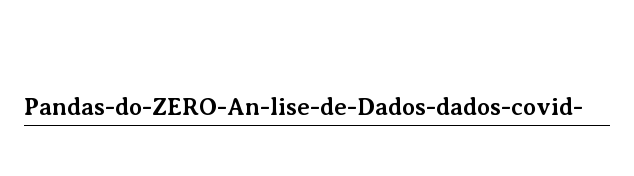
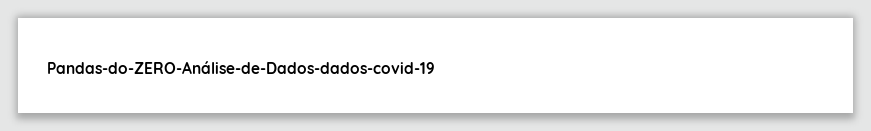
[24,97,583,115] Pandas-do-ZERO-An-lise-de-Dados-dados-covid- -> [47,61,435,74] Pandas-do-ZERO-Análise-de-Dados-dados-covid-19

